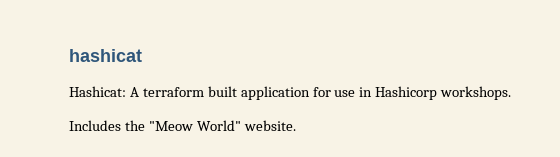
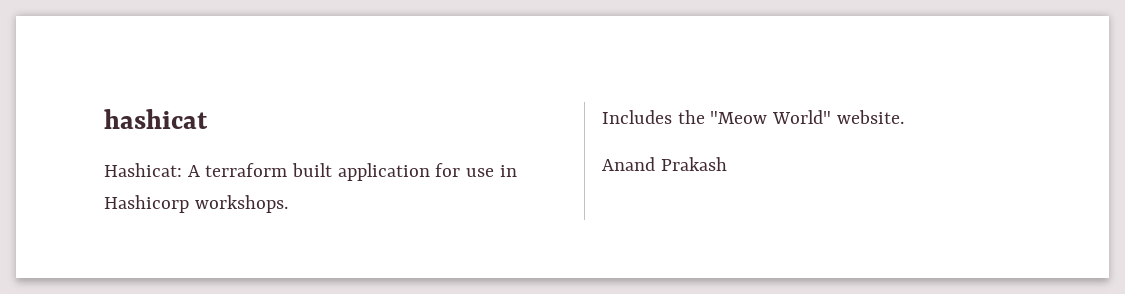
(296, 125) none -> [602,157,727,171] // Anand Prakash

